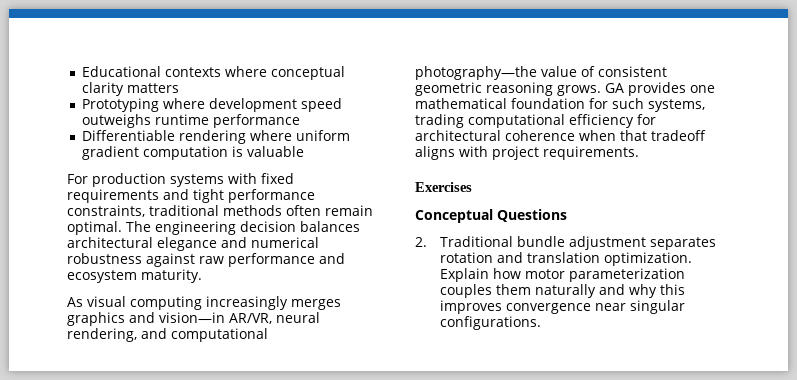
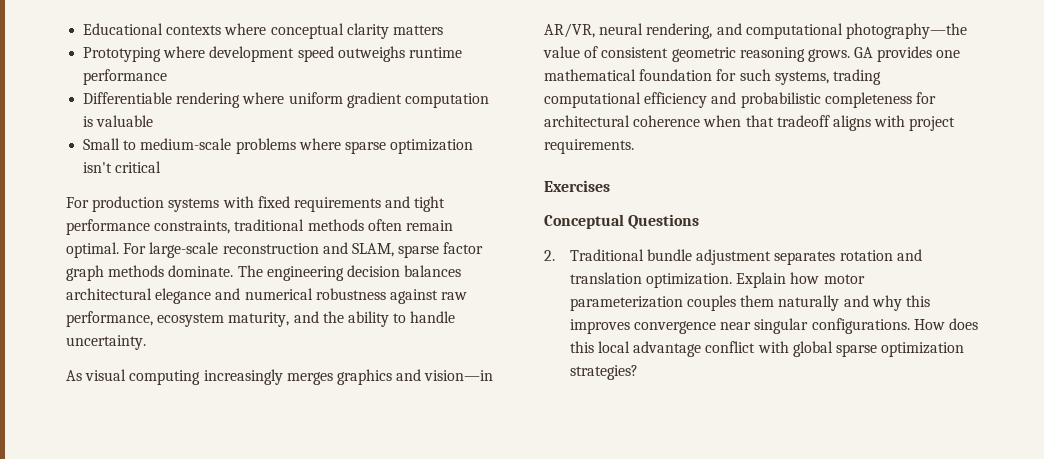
(304, 151) none -> [83,138,474,154] [83,161,162,173] // Small to medium-scale problems where sparse optimization isn't critical
(122, 228) none -> [123,242,484,258] [66,265,234,281] For large-scale reconstruction and SLAM, sparse factor graph methods dominate.
[228,253,345,267] [67,269,202,283] performance and ecosystem maturity. -> [66,311,456,327] [66,335,146,350] performance, ecosystem maturity, and the ability to handle uncertainty.
(634, 121) none -> [711,92,912,108] and probabilistic completeness
(542, 323) none -> [913,318,978,330] [569,341,965,357] [569,365,638,380] How does this local advantage conflict with global sparse optimization strategies?

